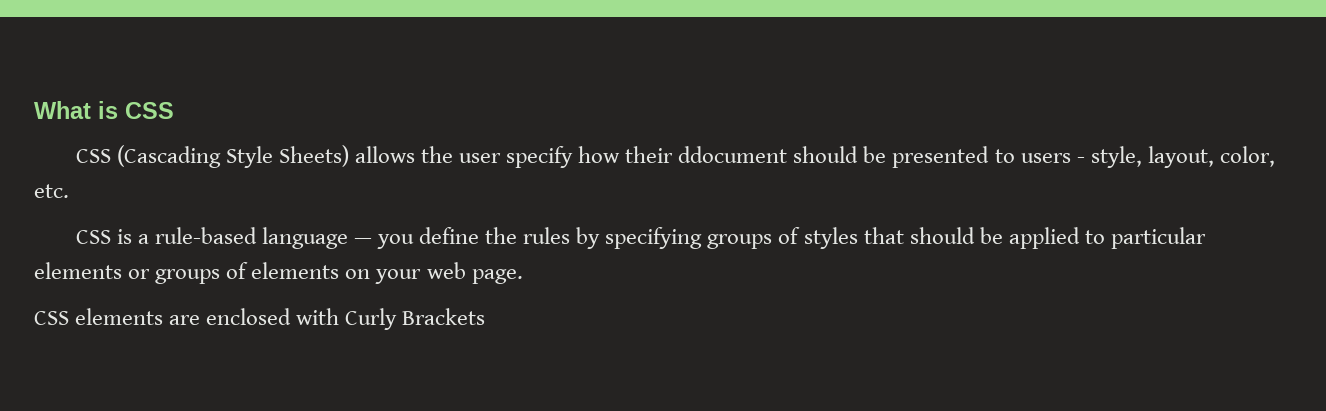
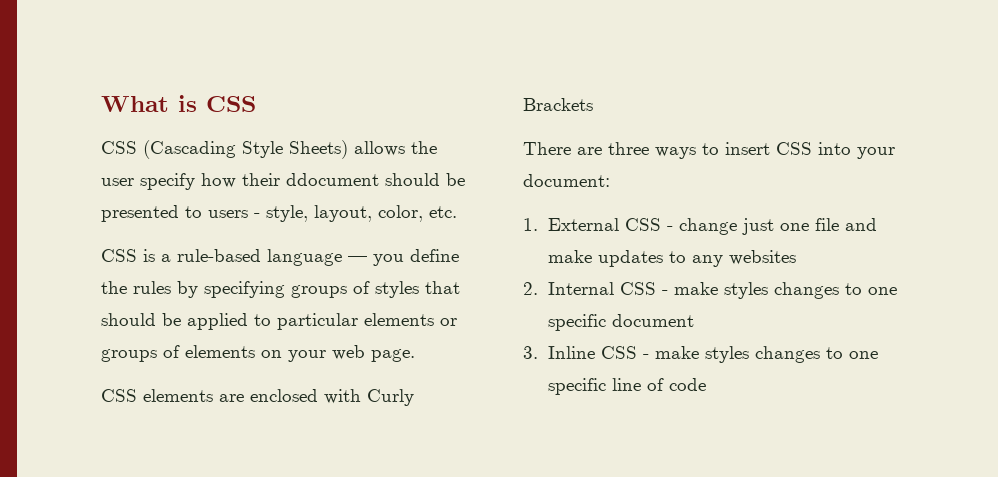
(486, 316) none -> [523,142,895,159] [523,174,610,187] [523,218,877,235] [547,250,796,267] [523,282,897,299] [547,314,694,331] [523,346,878,363] [547,378,706,395] // There are three ways to insert CSS into your document: // 1. External CSS - change just one file and make updates to any websites // 2. Internal CSS - make styles changes to one specific document // 3. Inline CSS - make styles changes to one specific line of code

